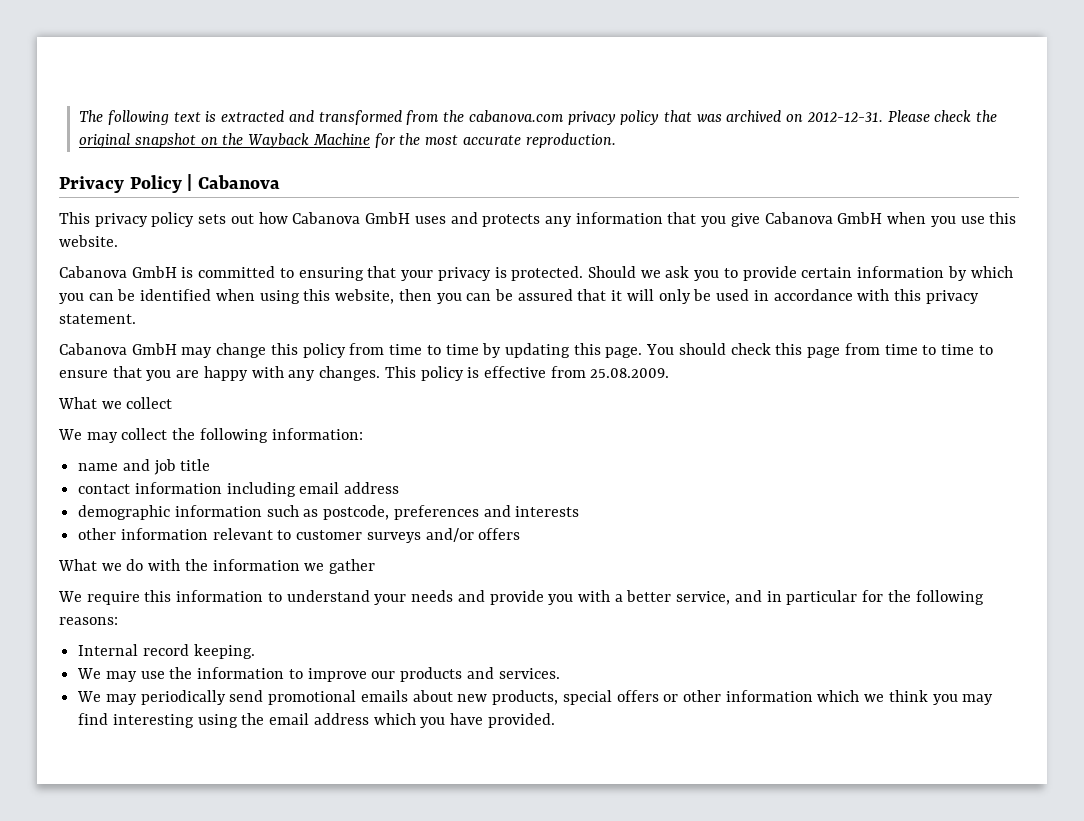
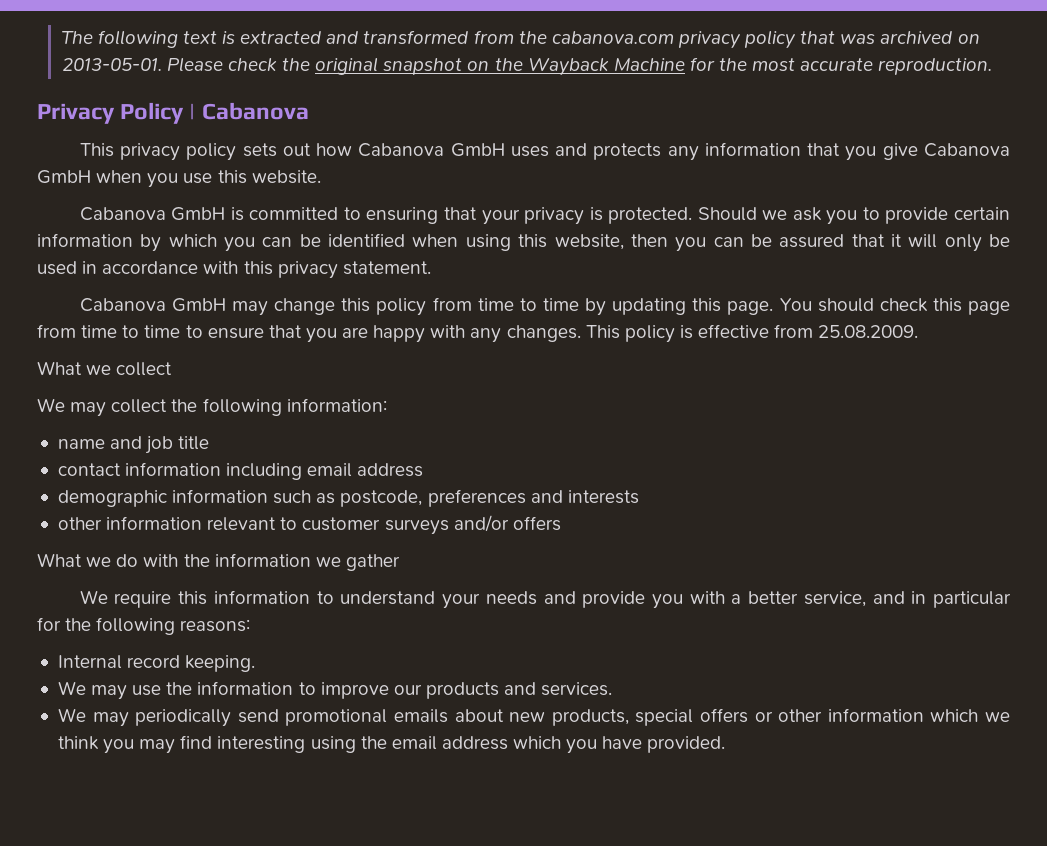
[806,112,883,123] 2012-12-31. -> [61,58,162,71] 2013-05-01.

